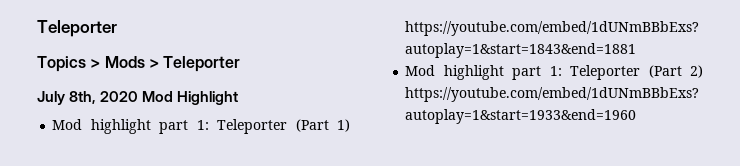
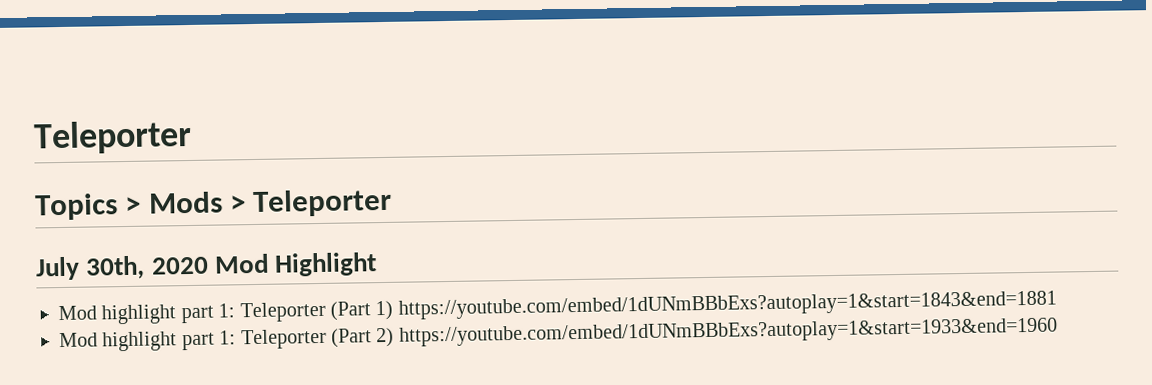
[69,91,97,104] 8th, -> [85,255,146,280] 30th,

